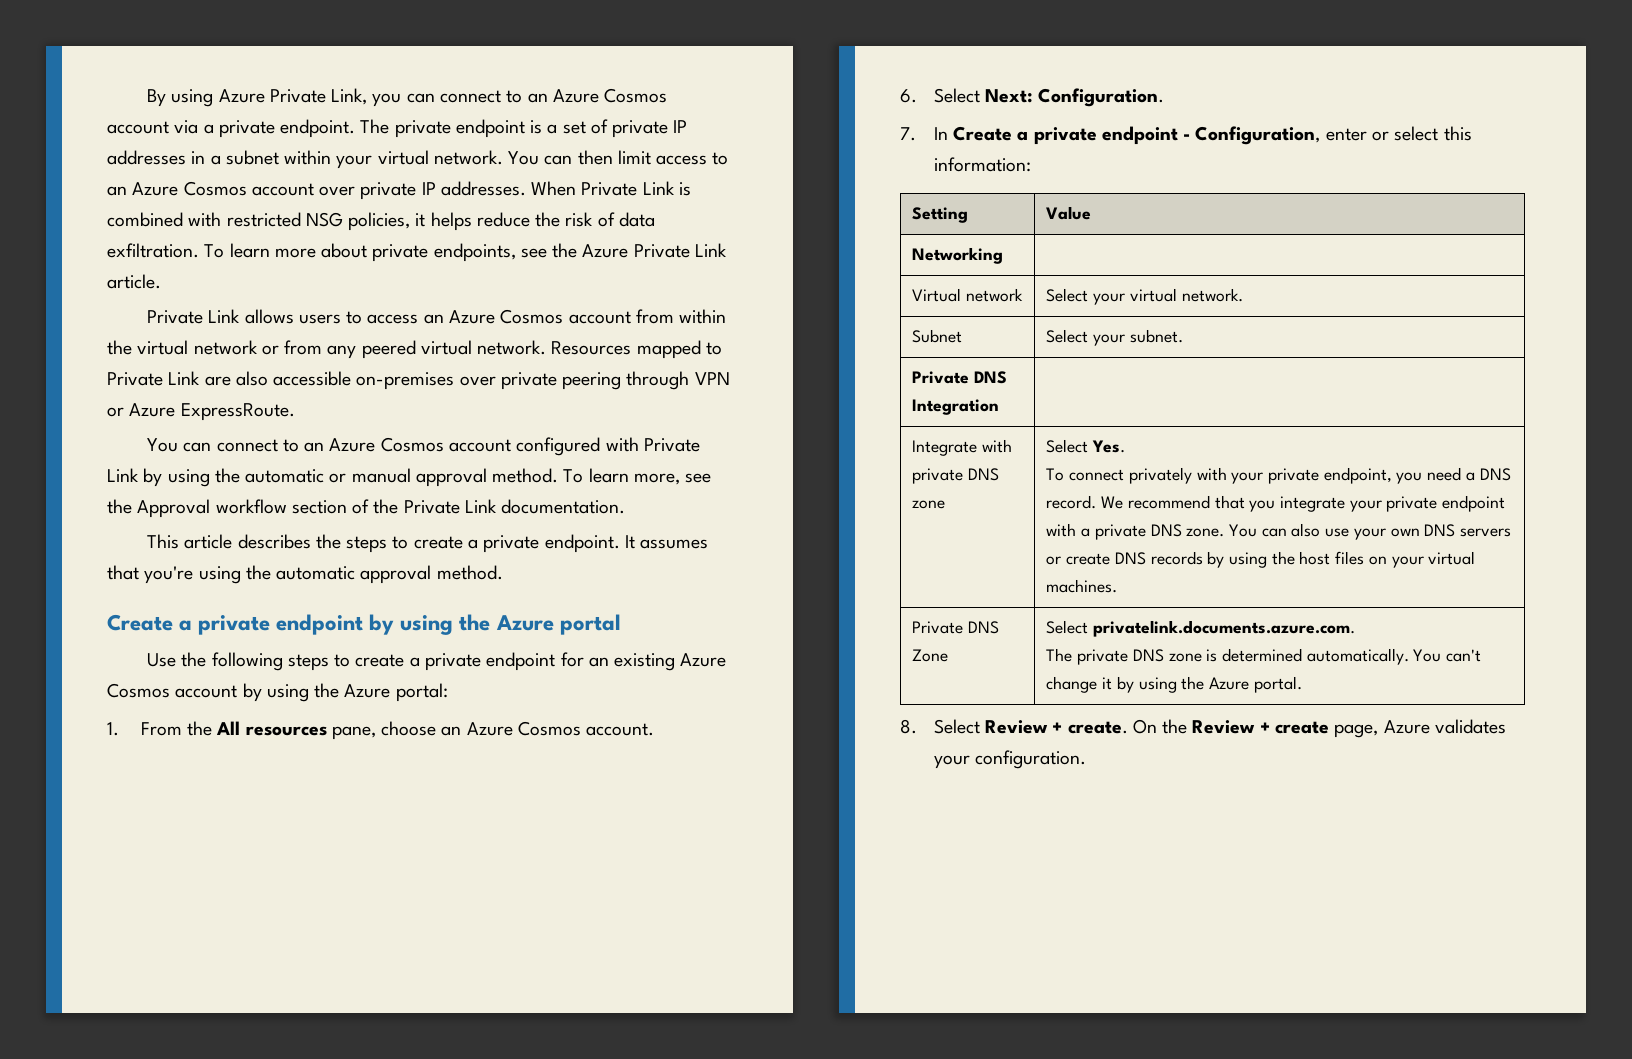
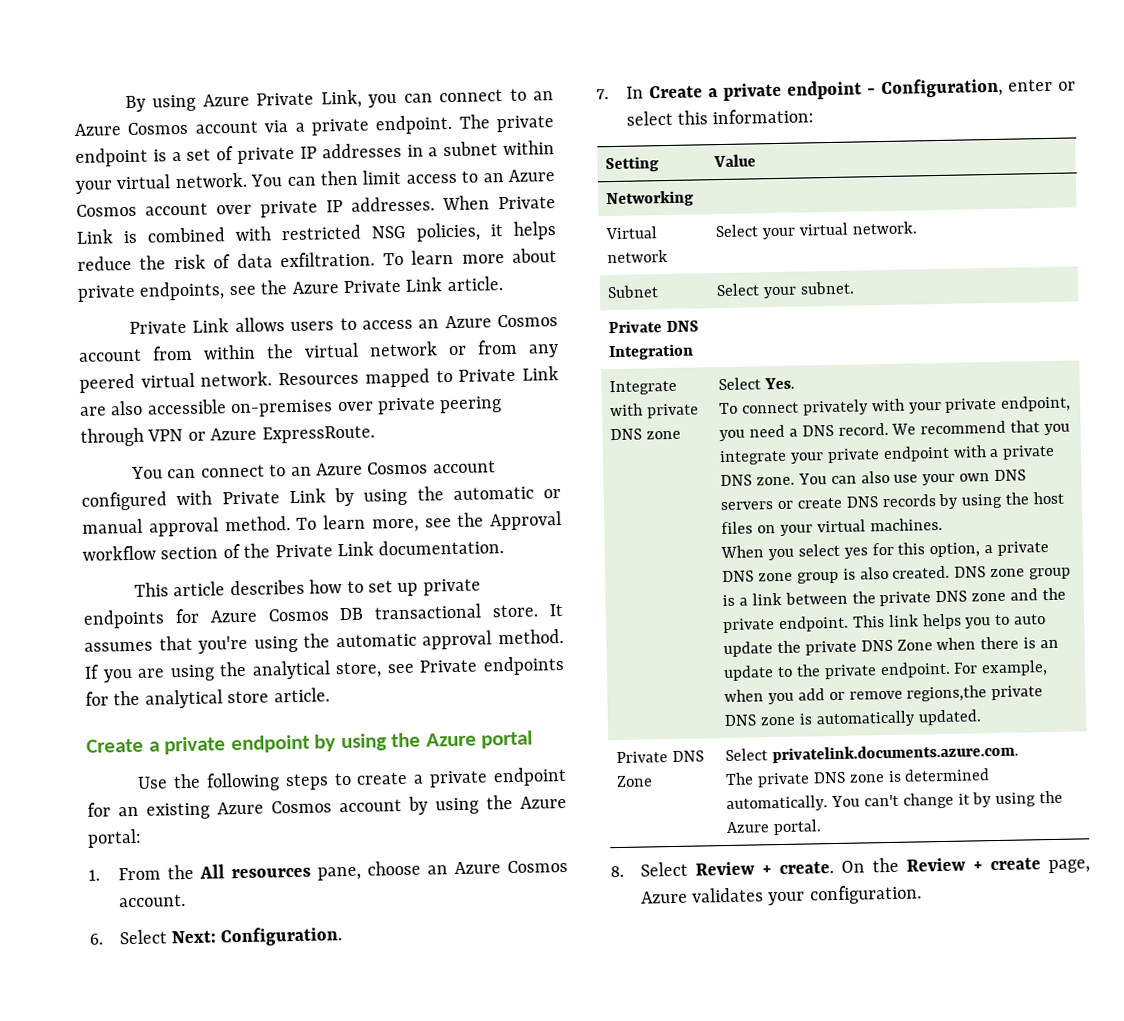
[315,534,620,553] the steps to create a private endpoint. -> [309,578,481,597] [83,603,539,629] how to set up private endpoints for Azure Cosmos DB transactional store.
(503, 572) none -> [84,655,565,683] [85,687,330,709] If you are using the analytical store, see Private endpoints for the analytical store article.
(1118, 586) none -> [720,541,1049,561] [722,565,1071,584] [722,587,1066,607] [723,613,1047,634] [723,636,1059,658] [723,660,1049,682] [724,685,1044,705] [724,709,982,728] // When you select yes for this option, a private DNS zone group is also created. DNS zone group is a link between the private DNS zone and the private endpoint. This link helps you to auto update the private DNS Zone when there is an update to the private endpoint. For example, when you add or remove regions,the private DNS zone is automatically updated.

